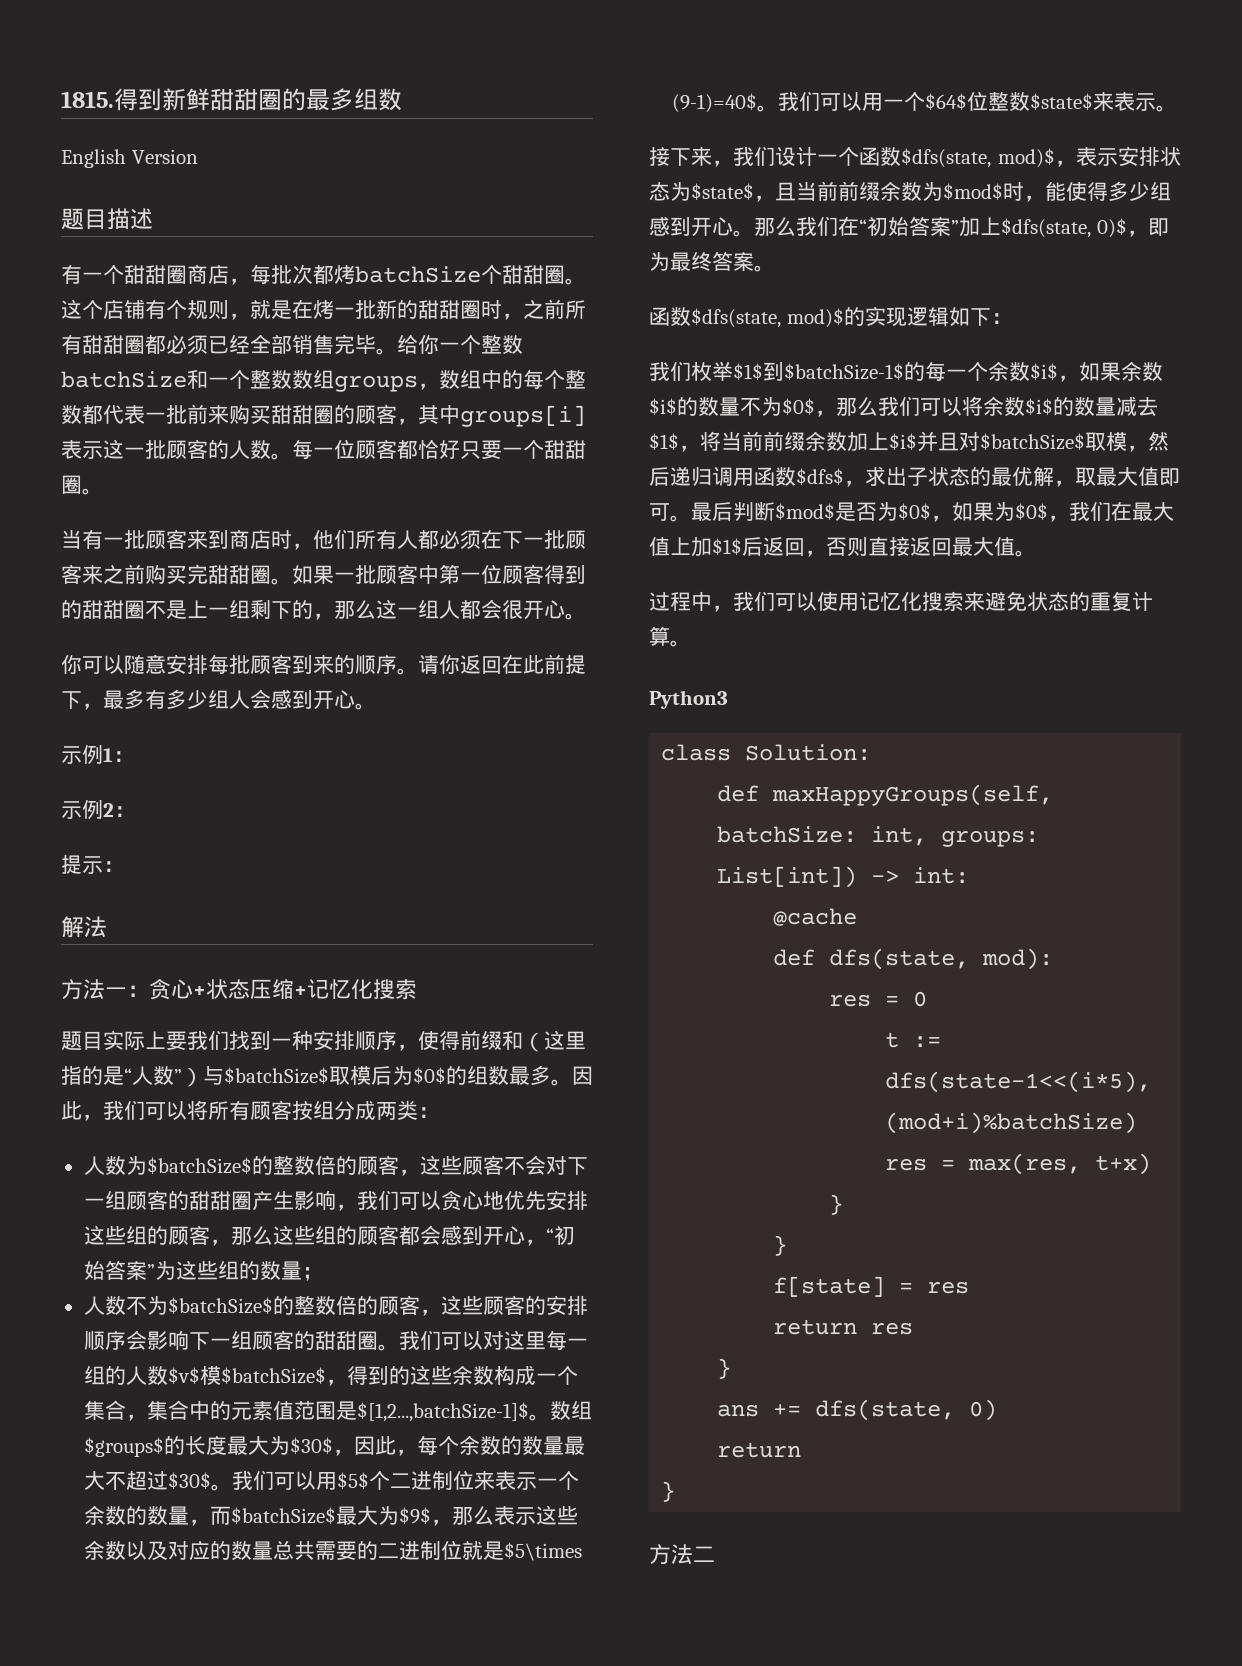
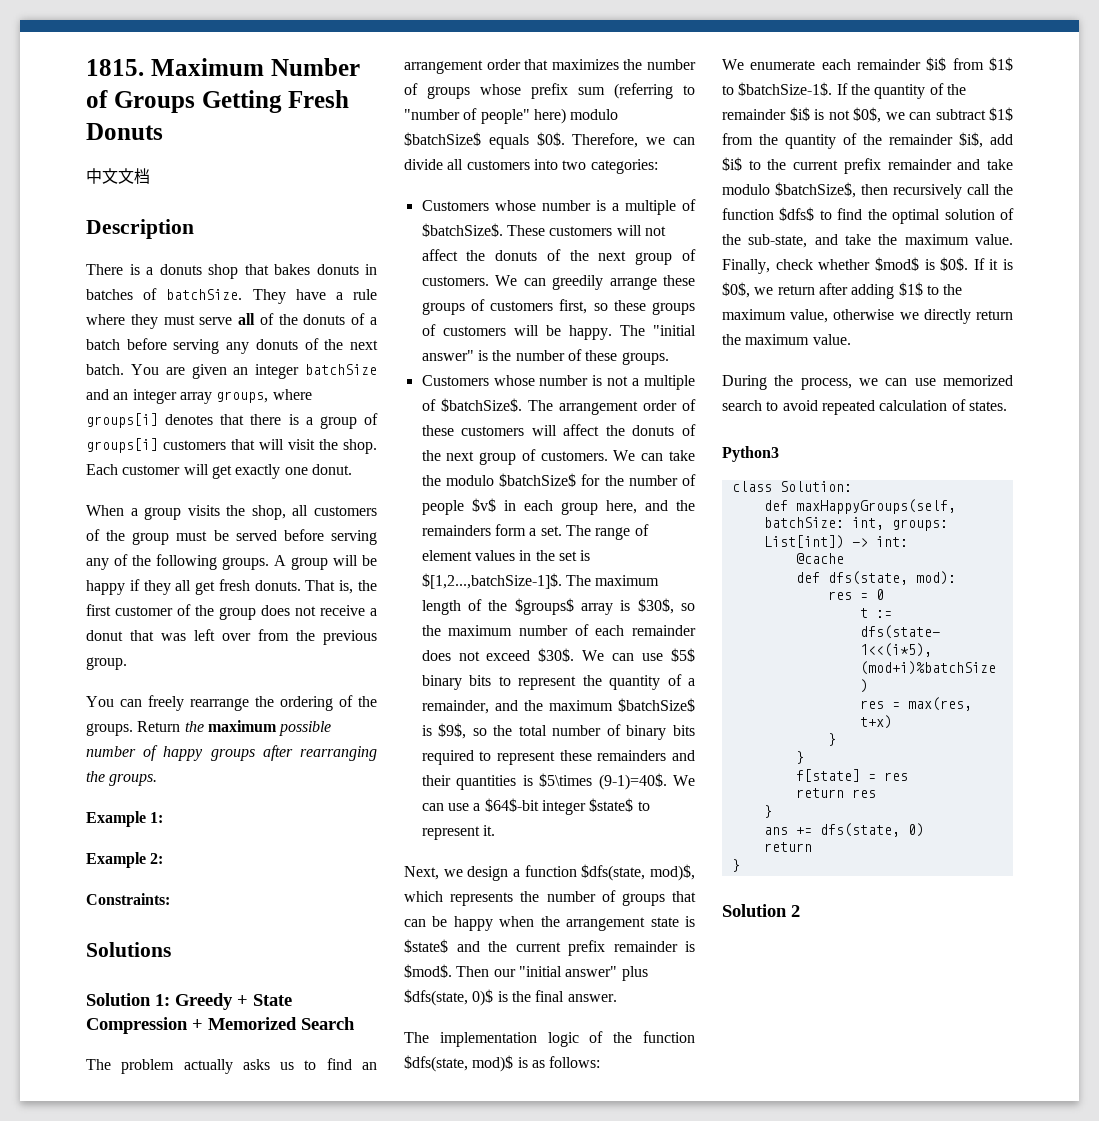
[114,88,402,111] [61,149,198,168] [61,208,153,230] [61,264,586,285] [61,299,586,320] [61,334,523,355] [61,369,586,392] [61,404,586,427] [61,439,586,460] [61,475,103,495] [61,529,586,550] [61,564,586,585] [61,599,586,620] [61,654,586,675] [61,689,376,710] [61,745,134,765] [61,800,135,820] [61,855,124,874] [61,916,107,938] [61,979,417,1000] [61,1030,586,1052] [61,1065,593,1087] [61,1100,439,1121] [83,1155,588,1176] [83,1190,588,1211] [83,1225,575,1246] [83,1260,323,1281] [83,1295,588,1316] [83,1330,588,1351] [83,1365,578,1386] [83,1400,592,1422] [83,1435,585,1457] [83,1470,579,1491] [83,1505,578,1526] [83,1540,582,1561] [671,91,1177,113] [649,146,1181,168] [649,181,1171,202] [649,216,1169,238] [649,251,775,272] [649,306,1012,328] [649,361,1163,382] [649,396,1158,417] [649,431,1169,452] [649,466,1180,487] [649,501,1174,522] [649,537,1036,557] [649,591,1153,612] [649,626,691,647] 得到新鲜甜甜圈的最多组数 // English Version // 题目描述 // 有一个甜甜圈商店，每批次都烤batchSize个甜甜圈。这个店铺有个规则，就是在烤一批新的甜甜圈时，之前所有甜甜圈都必须已经全部销售完毕。给你一个整数batchSize和一个整数数组groups，数组中的每个整数都代表一批前来购买甜甜圈的顾客，其中groups[i]表示这一批顾客的人数。每一位顾客都恰好只要一个甜甜圈。 // 当有一批顾客来到商店时，他们所有人都必须在下一批顾客来之前购买完甜甜圈。如果一批顾客中第一位顾客得到的甜甜圈不是上一组剩下的，那么这一组人都会很开心。 // 你可以随意安排每批顾客到来的顺序。请你返回在此前提下，最多有多少组人会感到开心。 // 示例1： // 示例2： // 提示： // 解法 // 方法一：贪心+状态压缩+记忆化搜索 // 题目实际上要我们找到一种安排顺序，使得前缀和（这里指的是“人数”）与$batchSize$取模后为$0$的组数最多。因此，我们可以将所有顾客按组分成两类： // 人数为$batchSize$的整数倍的顾客，这些顾客不会对下一组顾客的甜甜圈产生影响，我们可以贪心地优先安排这些组的顾客，那么这些组的顾客都会感到开心，“初始答案”为这些组的数量； // 人数不为$batchSize$的整数倍的顾客，这些顾客的安排顺序会影响下一组顾客的甜甜圈。我们可以对这里每一组的人数$v$模$batchSize$，得到的这些余数构成一个集合，集合中的元素值范围是$[1,2...,batchSize-1]$。数组$groups$的长度最大为$30$，因此，每个余数的数量最大不超过$30$。我们可以用$5$个二进制位来表示一个余数的数量，而$batchSize$最大为$9$，那么表示这些余数以及对应的数量总共需要的二进制位就是$5\times (9-1)=40$。我们可以用一个$64$位整数$state$来表示。 // 接下来，我们设计一个函数$dfs(state, mod)$，表示安排状态为$state$，且当前前缀余数为$mod$时，能使得多少组感到开心。那么我们在“初始答案”加上$dfs(state, 0)$，即为最终答案。 // 函数$dfs(state, mod)$的实现逻辑如下： // 我们枚举$1$到$batchSize-1$的每一个余数$i$，如果余数$i$的数量不为$0$，那么我们可以将余数$i$的数量减去$1$，将当前前缀余数加上$i$并且对$batchSize$取模，然后递归调用函数$dfs$，求出子状态的最优解，取最大值即可。最后判断$mod$是否为$0$，如果为$0$，我们在最大值上加$1$后返回，否则直接返回最大值。 // 过程中，我们可以使用记忆化搜索来避免状态的重复计算。 -> [150,58,360,76] [86,90,350,113] [86,123,163,140] [86,168,150,184] [86,219,194,239] [86,264,377,279] [86,288,377,304] [86,313,377,329] [86,338,379,354] [86,364,377,379] [86,389,312,404] [86,413,378,429] [86,438,377,454] [86,464,352,479] [86,505,378,520] [86,529,377,545] [86,554,377,570] [86,579,377,595] [86,604,377,620] [86,629,377,645] [86,657,127,670] [86,695,377,711] [86,720,332,736] [86,745,377,761] [86,771,158,786] [86,811,164,827] [86,852,164,868] [86,893,170,905] [86,942,171,957] [86,993,292,1010] [86,1017,355,1034] [86,1058,377,1074] [404,59,696,74] [404,83,695,99] [404,108,619,124] [404,132,695,149] [404,159,658,174] [421,199,696,215] [421,223,666,237] [421,249,696,265] [421,275,695,290] [421,299,695,315] [421,324,696,340] [421,349,669,365] [421,375,695,390] [421,398,696,415] [421,424,696,436] [421,449,695,465] [421,473,696,487] [421,498,695,515] [421,524,649,540] [421,550,591,561] [421,573,660,589] [421,598,695,615] [421,624,696,636] [421,648,695,662] [421,674,695,690] [421,698,695,714] [421,723,695,740] [421,750,695,765] [421,773,695,790] [421,798,650,815] [421,825,495,840] [404,864,695,881] [404,890,696,906] [404,916,695,931] [404,939,695,956] [404,964,648,981] [404,989,617,1006] [404,1031,695,1047] [404,1055,601,1072] [722,57,1013,71] [722,82,966,99] [722,107,1013,123] [722,132,1013,149] [722,157,1013,174] [722,182,1013,199] [722,207,1014,224] [722,234,1013,248] [722,257,1013,274] [722,282,963,299] [722,309,1013,324] [722,334,851,345] [722,375,1013,390] [722,399,1007,415] Maximum Number of Groups Getting Fresh Donuts // 中文文档 // Description // There is a donuts shop that bakes donuts in batches of batchSize. They have a rule where they must serve all of the donuts of a batch before serving any donuts of the next batch. You are given an integer batchSize and an integer array groups, where groups[i] denotes that there is a group of groups[i] customers that will visit the shop. Each customer will get exactly one donut. // When a group visits the shop, all customers of the group must be served before serving any of the following groups. A group will be happy if they all get fresh donuts. That is, the first customer of the group does not receive a donut that was left over from the previous group. // You can freely rearrange the ordering of the groups. Return the maximum possible number of happy groups after rearranging the groups. // Example 1: // Example 2: // Constraints: // Solutions // Solution 1: Greedy + State Compression + Memorized Search // The problem actually asks us to find an arrangement order that maximizes the number of groups whose prefix sum (referring to "number of people" here) modulo $batchSize$ equals $0$. Therefore, we can divide all customers into two categories: // Customers whose number is a multiple of $batchSize$. These customers will not affect the donuts of the next group of customers. We can greedily arrange these groups of customers first, so these groups of customers will be happy. The "initial answer" is the number of these groups. // Customers whose number is not a multiple of $batchSize$. The arrangement order of these customers will affect the donuts of the next group of customers. We can take the modulo $batchSize$ for the number of people $v$ in each group here, and the remainders form a set. The range of element values in the set is $[1,2...,batchSize-1]$. The maximum length of the $groups$ array is $30$, so the maximum number of each remainder does not exceed $30$. We can use $5$ binary bits to represent the quantity of a remainder, and the maximum $batchSize$ is $9$, so the total number of binary bits required to represent these remainders and their quantities is $5\times (9-1)=40$. We can use a $64$-bit integer $state$ to represent it. // Next, we design a function $dfs(state, mod)$, which represents the number of groups that can be happy when the arrangement state is $state$ and the current prefix remainder is $mod$. Then our "initial answer" plus $dfs(state, 0)$ is the final answer. // The implementation logic of the function $dfs(state, mod)$ is as follows: // We enumerate each remainder $i$ from $1$ to $batchSize-1$. If the quantity of the remainder $i$ is not $0$, we can subtract $1$ from the quantity of the remainder $i$, add $i$ to the current prefix remainder and take modulo $batchSize$, then recursively call the function $dfs$ to find the optimal solution of the sub-state, and take the maximum value. Finally, check whether $mod$ is $0$. If it is $0$, we return after adding $1$ to the maximum value, otherwise we directly return the maximum value. // During the process, we can use memorized search to avoid repeated calculation of states.
[649,1544,715,1564] 方法二 -> [722,904,800,917] Solution 2

